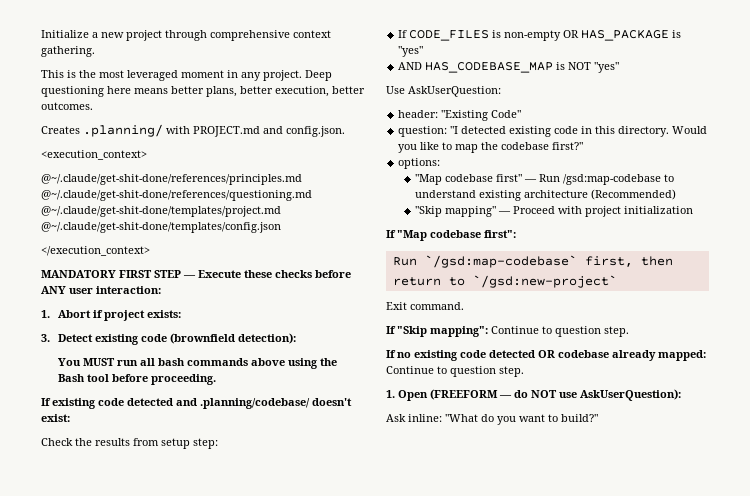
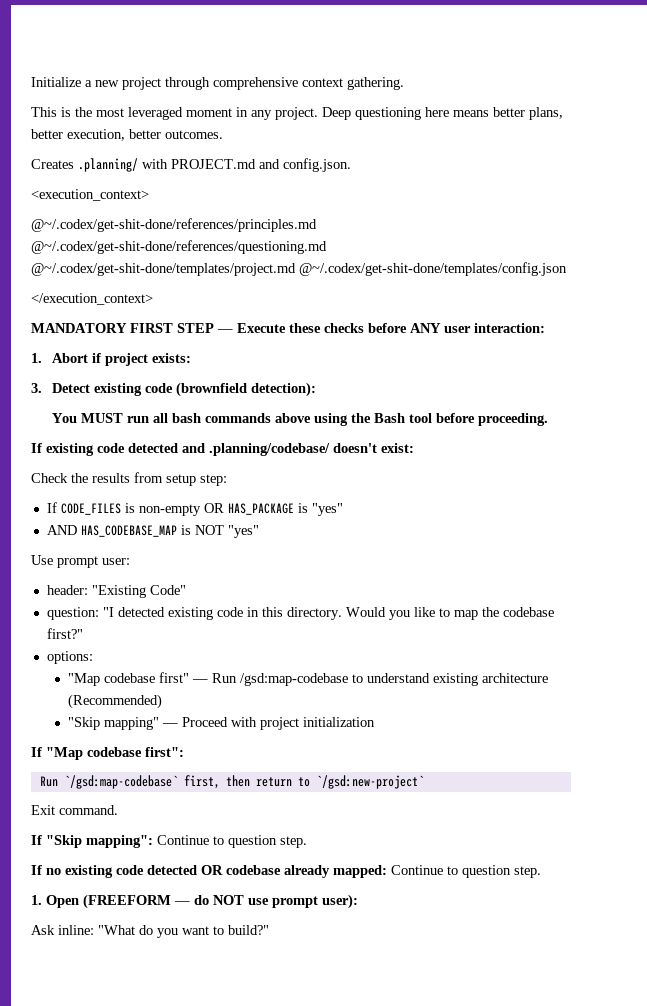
[41,174,302,185] [41,190,312,201] [41,206,281,217] [41,222,281,233] @~/.claude/get-shit-done/references/principles.md @~/.claude/get-shit-done/references/questioning.md @~/.claude/get-shit-done/templates/project.md @~/.claude/get-shit-done/templates/config.json -> [31,218,317,232] [31,240,327,254] [31,262,567,276] @~/.codex/get-shit-done/references/principles.md @~/.codex/get-shit-done/references/questioning.md @~/.codex/get-shit-done/templates/project.md @~/.codex/get-shit-done/templates/config.json
[408,86,501,97] AskUserQuestion: -> [57,556,130,568] prompt user:
[580,389,681,401] AskUserQuestion): -> [272,894,358,909] prompt user):

